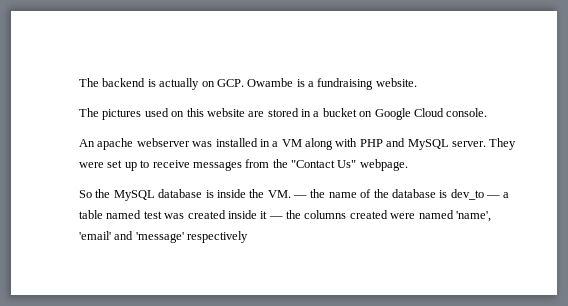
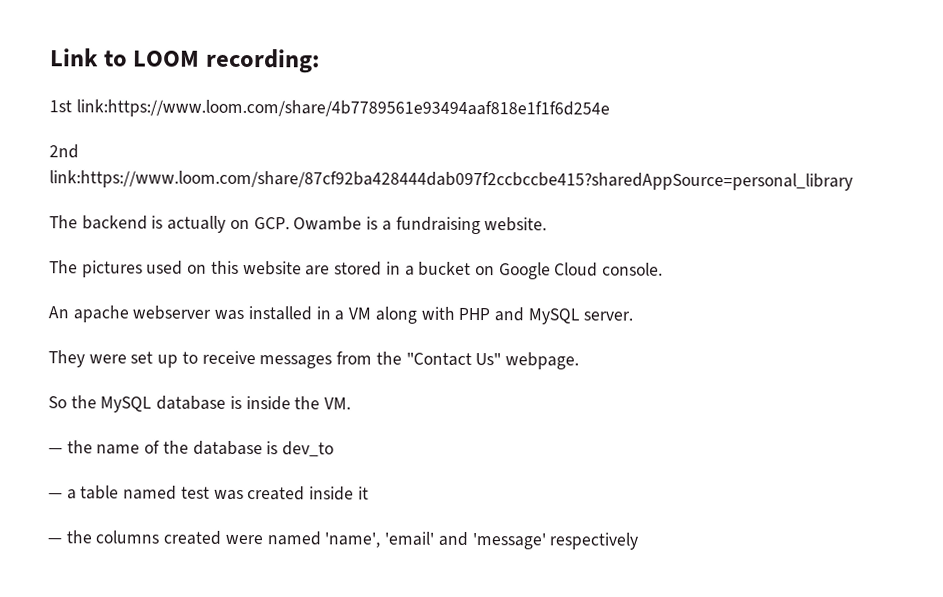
(79, 82) none -> [50,48,320,74] [49,99,610,119] [49,144,79,159] [49,170,853,191] Link to LOOM recording: // 1st link:https://www.loom.com/share/4b7789561e93494aaf818e1f1f6d254e // 2nd link:https://www.loom.com/share/87cf92ba428444dab097f2ccbccbe415?sharedAppSource=personal_library //
(486, 144) none -> (634, 316) //
(291, 194) none -> (352, 403) //
(484, 194) none -> (335, 449) //
(268, 215) none -> (369, 493) //

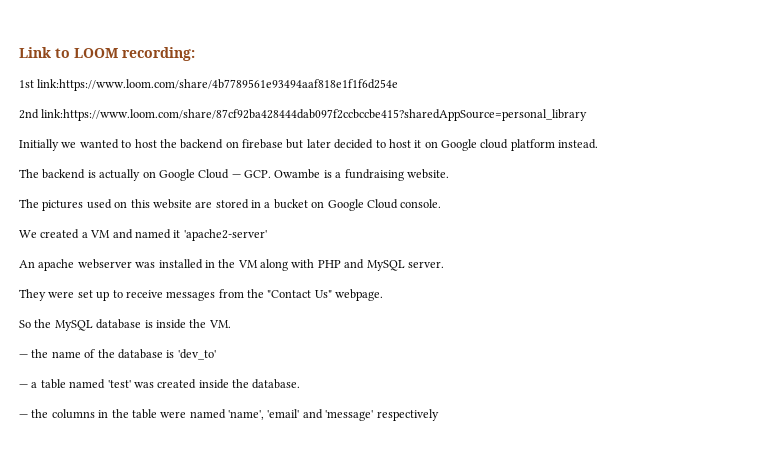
(853, 180) none -> [19,139,599,151] // Initially we wanted to host the backend on firebase but later decided to host it on Google cloud platform instead.
(250, 224) none -> [158,169,241,181] Google Cloud —
(664, 269) none -> [19,229,267,241] // We created a VM and named it 'apache2-server'
[334,310,345,321] a -> [218,259,236,268] the
[282,441,335,457] dev_to -> [177,349,216,360] 'dev_to'
[180,486,210,499] test -> [107,380,131,388] 'test'
[357,486,369,500] it -> [232,379,301,389] the database.
[163,530,222,545] created -> [98,409,157,419] in the table

